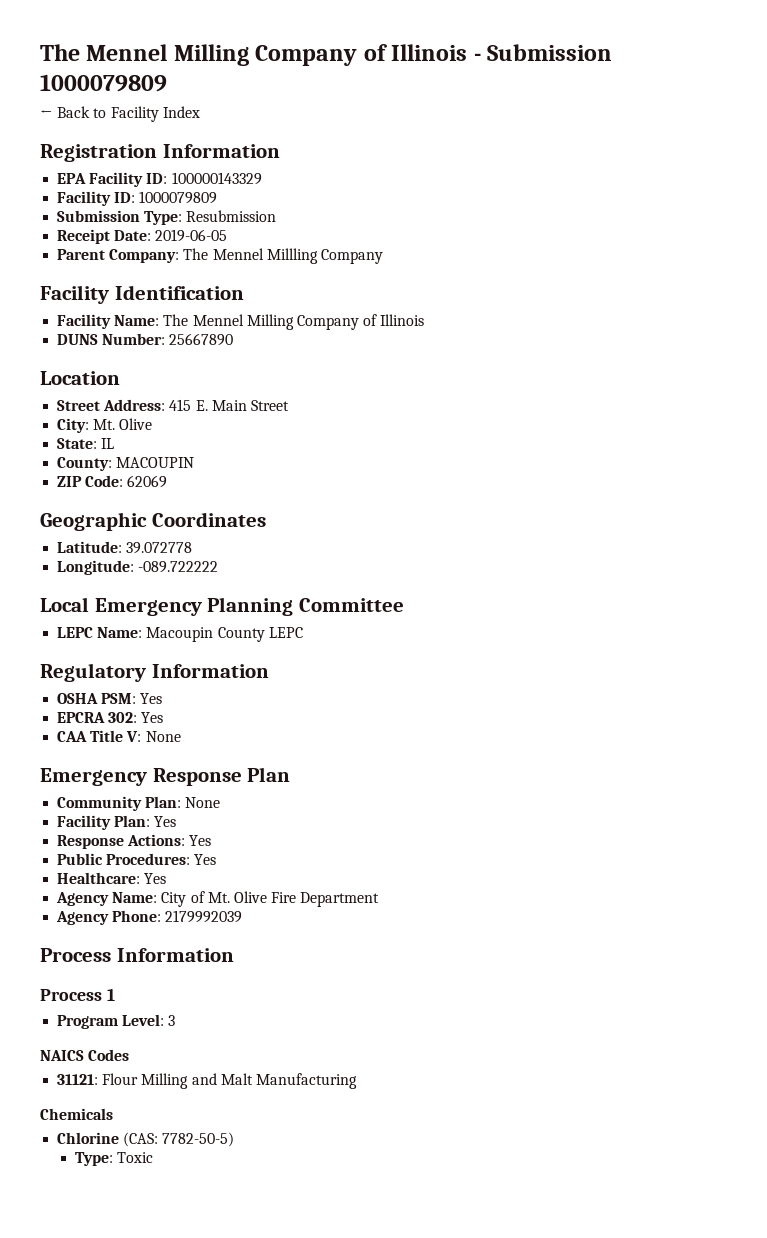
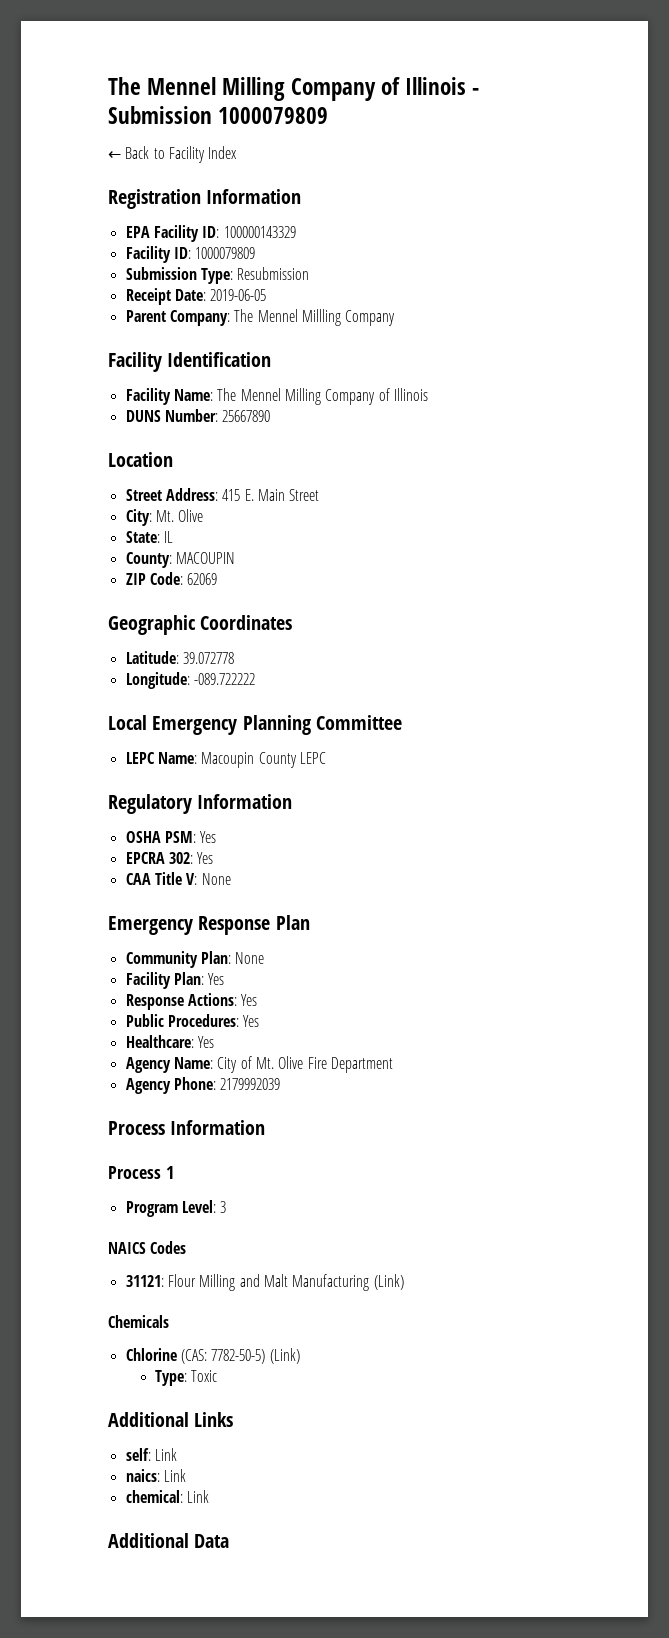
(357, 1081) none -> [373,1274,404,1290] (Link)
(235, 1139) none -> [269,1348,300,1364] (Link)
(153, 1157) none -> [108,1412,234,1427] [125,1448,177,1461] [125,1469,186,1482] [125,1490,209,1503] [108,1533,230,1548] // Additional Links // self: Link // naics: Link // chemical: Link // Additional Data

